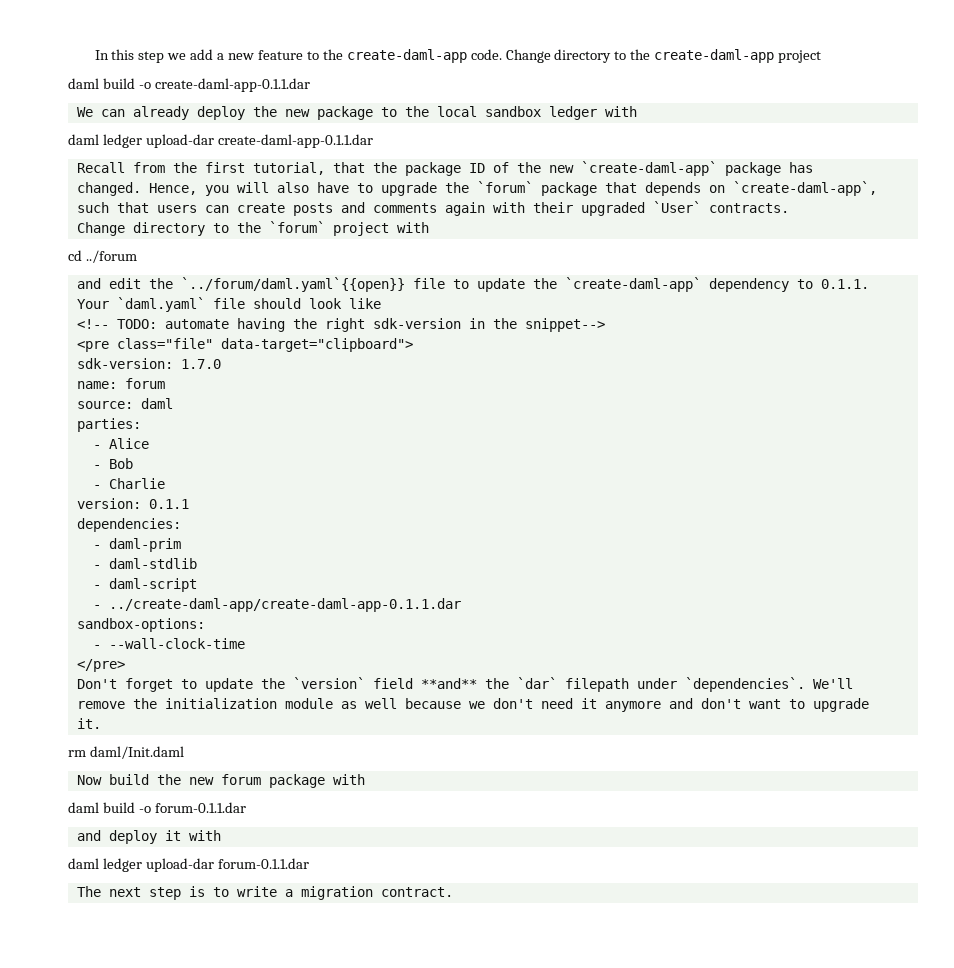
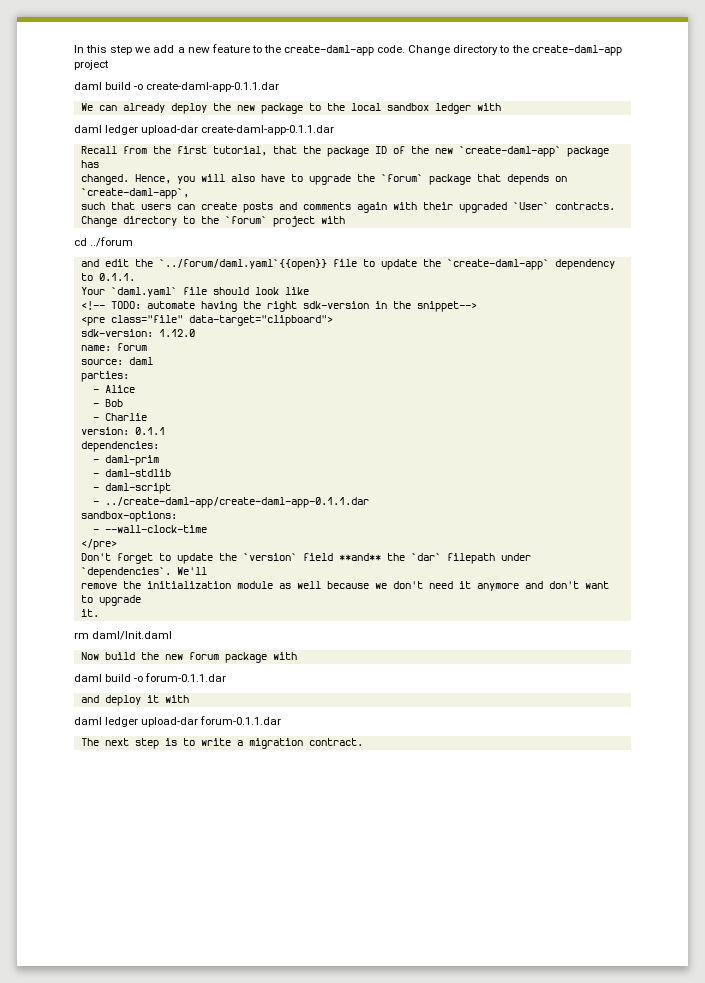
[180,359,221,369] 1.7.0 -> [158,329,195,337] 1.12.0

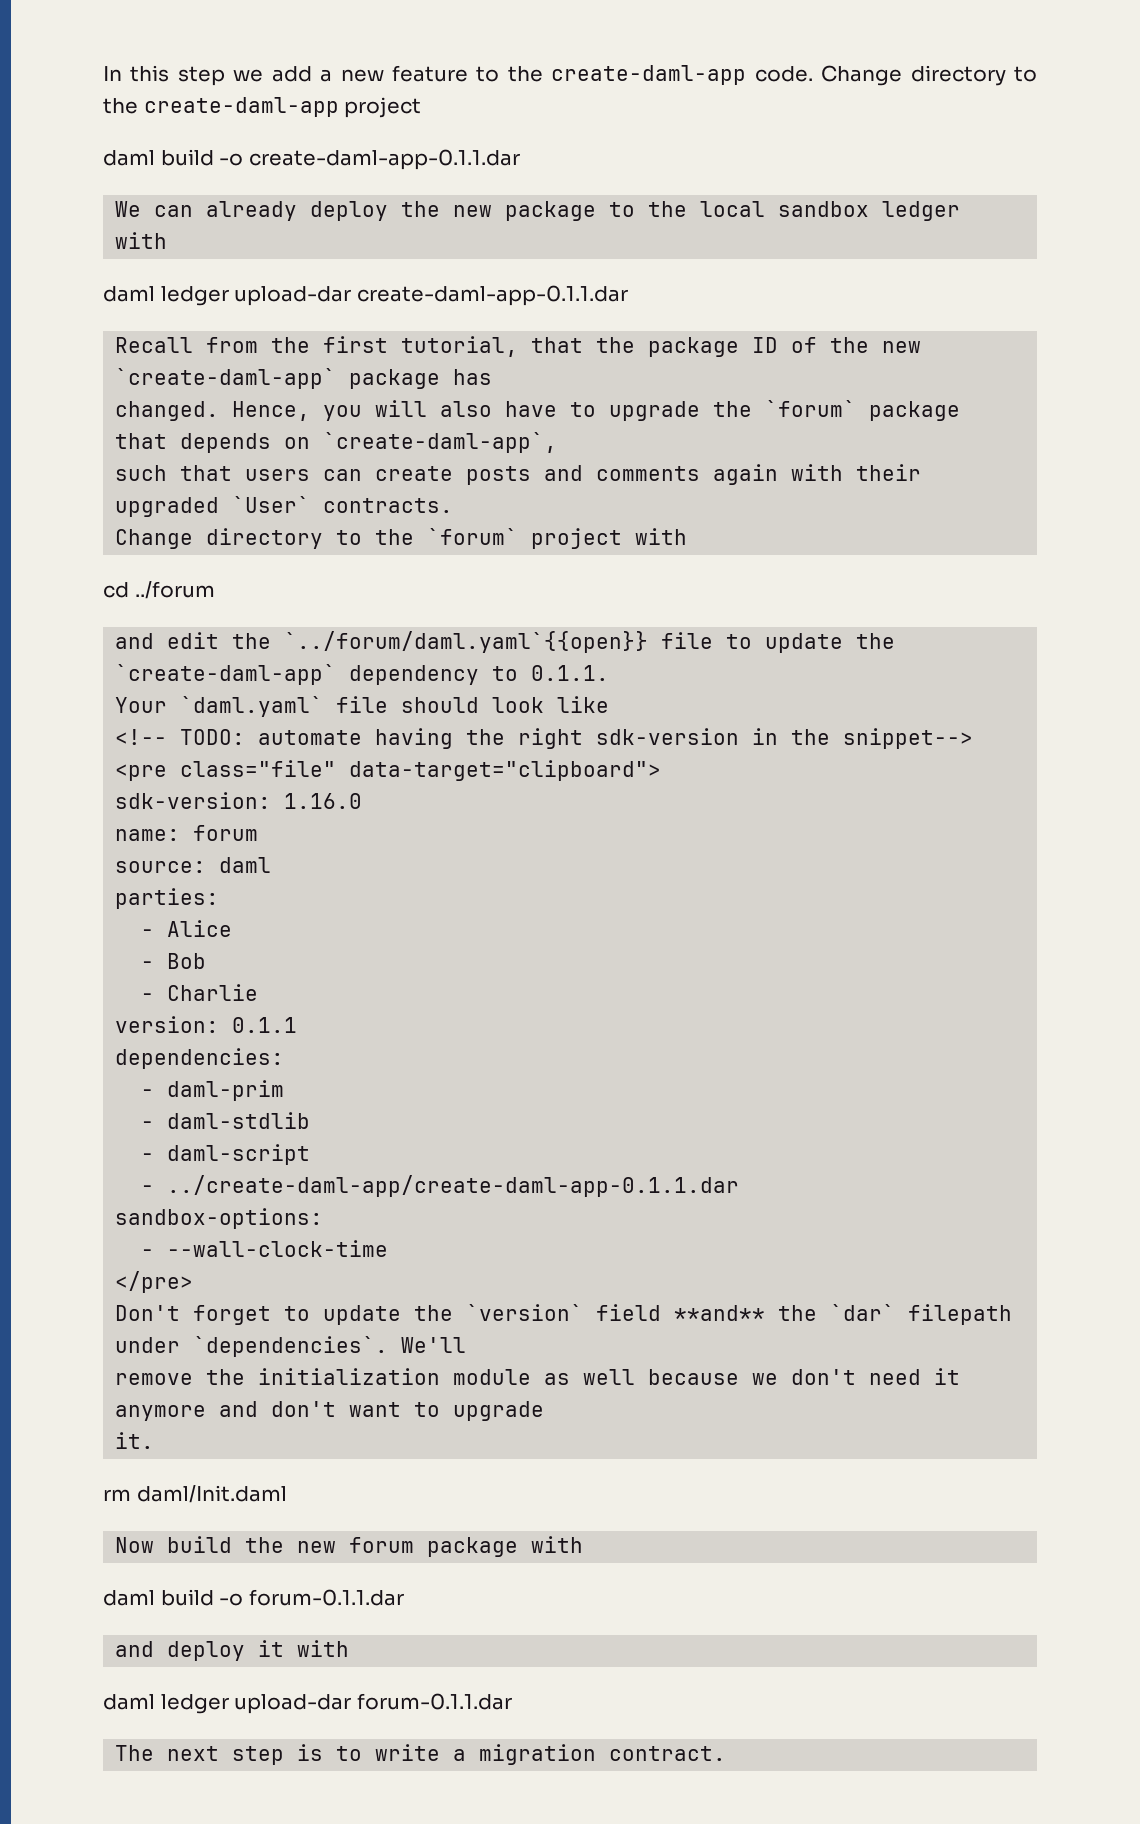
[158,329,195,337] 1.12.0 -> [284,793,363,809] 1.16.0

